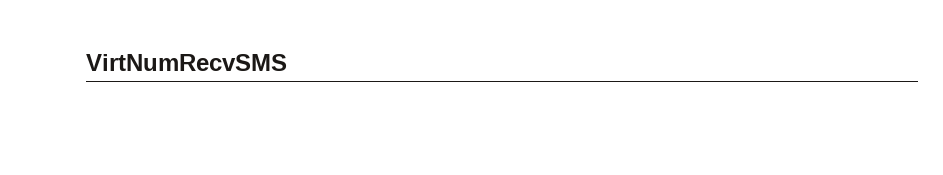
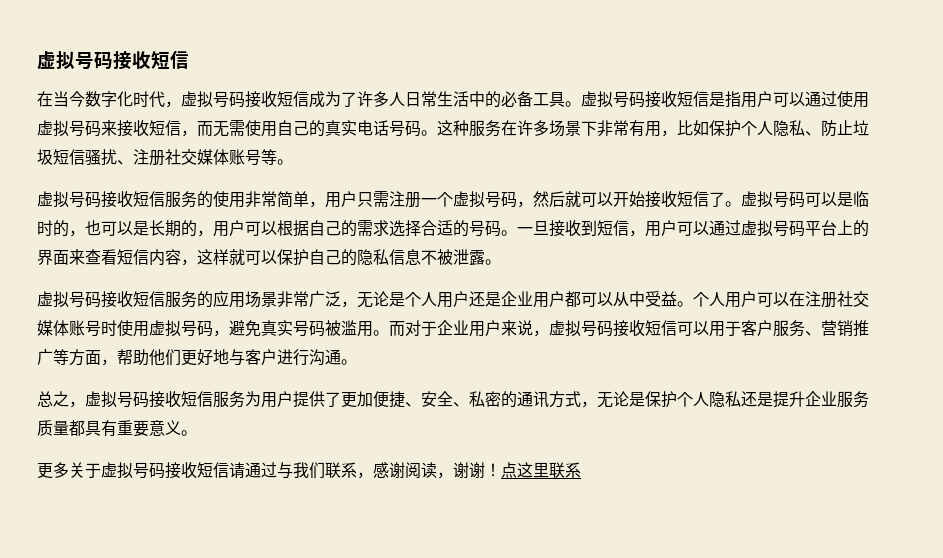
[86,54,287,71] VirtNumRecvSMS -> [37,50,189,70] [37,91,869,108] [37,120,869,137] [37,149,293,166] [37,191,869,208] [37,220,869,237] [37,249,501,266] [37,290,869,308] [37,320,869,337] [37,349,357,366] [37,391,869,408] [37,420,197,437] [37,462,581,479] 虚拟号码接收短信 // 在当今数字化时代，虚拟号码接收短信成为了许多人日常生活中的必备工具。虚拟号码接收短信是指用户可以通过使用虚拟号码来接收短信，而无需使用自己的真实电话号码。这种服务在许多场景下非常有用，比如保护个人隐私、防止垃圾短信骚扰、注册社交媒体账号等。 // 虚拟号码接收短信服务的使用非常简单，用户只需注册一个虚拟号码，然后就可以开始接收短信了。虚拟号码可以是临时的，也可以是长期的，用户可以根据自己的需求选择合适的号码。一旦接收到短信，用户可以通过虚拟号码平台上的界面来查看短信内容，这样就可以保护自己的隐私信息不被泄露。 // 虚拟号码接收短信服务的应用场景非常广泛，无论是个人用户还是企业用户都可以从中受益。个人用户可以在注册社交媒体账号时使用虚拟号码，避免真实号码被滥用。而对于企业用户来说，虚拟号码接收短信可以用于客户服务、营销推广等方面，帮助他们更好地与客户进行沟通。 // 总之，虚拟号码接收短信服务为用户提供了更加便捷、安全、私密的通讯方式，无论是保护个人隐私还是提升企业服务质量都具有重要意义。 // 更多关于虚拟号码接收短信请通过与我们联系，感谢阅读，谢谢！点这里联系

